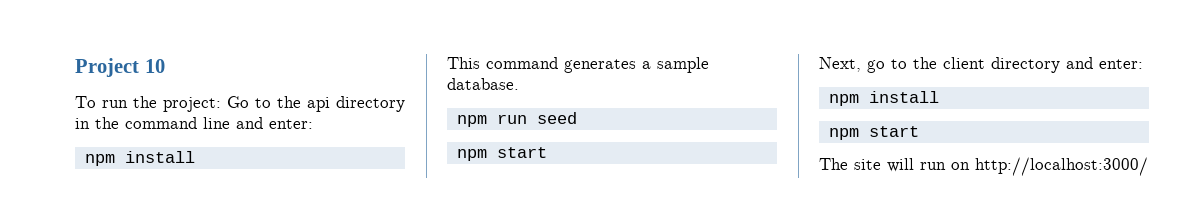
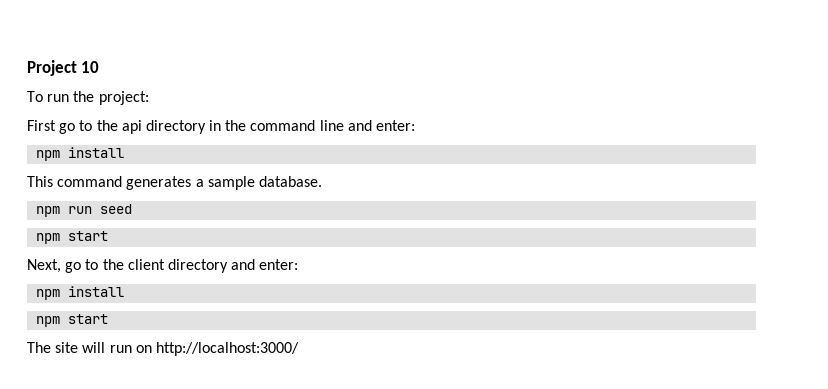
[227,96,249,108] Go -> [27,120,76,134] // First go

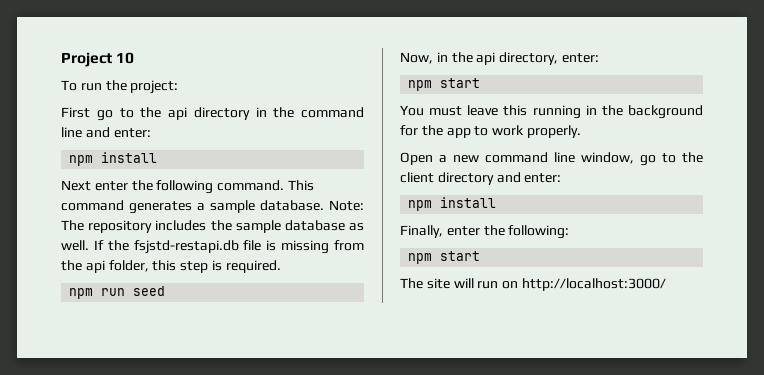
(125, 152) none -> [61,180,285,194] Next enter the following command.
[36,204,133,217] [36,231,109,244] [27,259,61,273] // npm run seed // npm start // Next, -> [329,200,364,211] [61,220,364,233] [61,240,364,254] [61,260,281,273] [69,286,166,299] [400,52,599,65] [408,78,481,91] [400,105,703,119] [400,125,581,138] [400,152,634,165] Note: The repository includes the sample database as well. If the fsjstd-restapi.db file is missing from the api folder, this step is required. // npm run seed // Now, in the api directory, enter: // npm start // You must leave this running in the background for the app to work properly. // Open a new command line window,
(125, 291) none -> [400,225,570,239] // Finally, enter the following:

